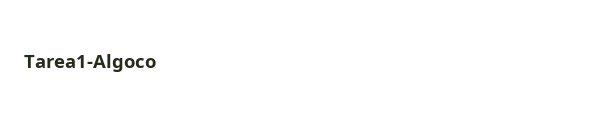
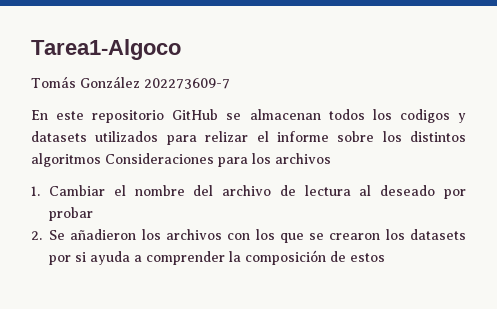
(156, 63) none -> [31,76,230,89] [31,109,466,123] [31,131,466,145] [31,153,331,167] [31,185,467,199] [49,207,94,221] [31,229,466,243] [49,250,386,265] // Tomás González 202273609-7 // En este repositorio GitHub se almacenan todos los codigos y datasets utilizados para relizar el informe sobre los distintos algoritmos Consideraciones para los archivos // 1. Cambiar el nombre del archivo de lectura al deseado por probar // 2. Se añadieron los archivos con los que se crearon los datasets por si ayuda a comprender la composición de estos

